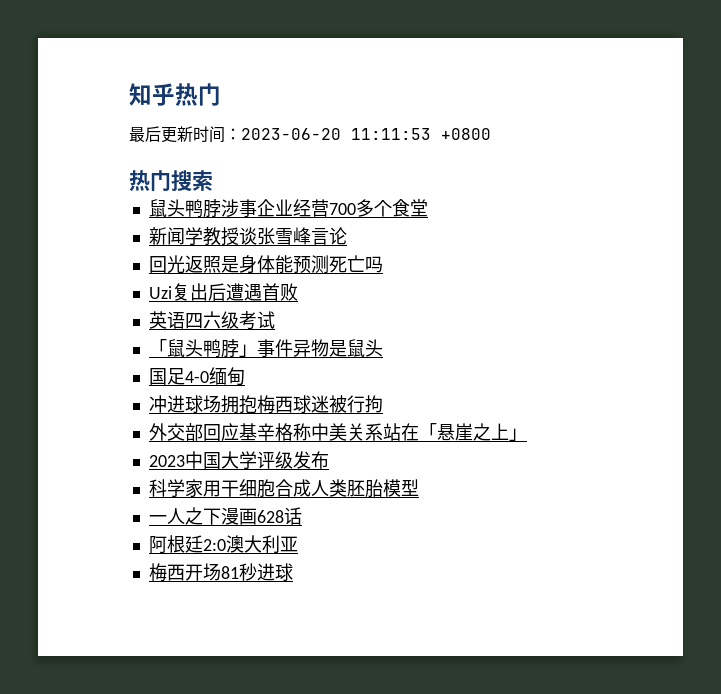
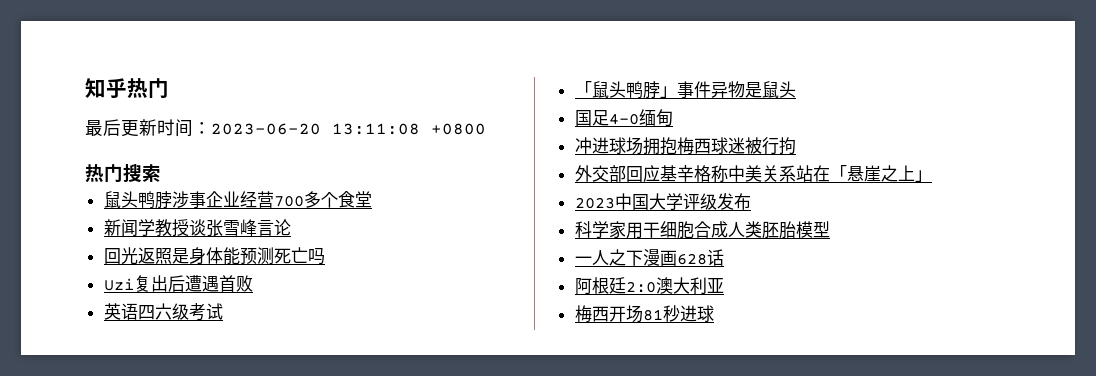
[351,128,431,140] 11:11:53 -> [332,123,420,135] 13:11:08

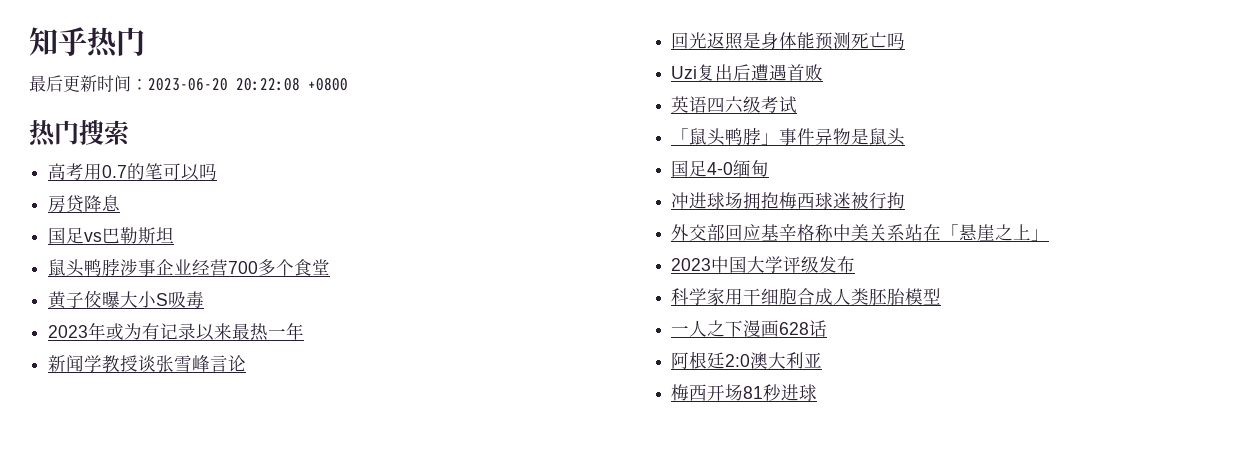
[332,123,420,135] 13:11:08 -> [236,77,300,91] 20:22:08
(161, 173) none -> [48,163,218,181] [48,195,121,213] [48,227,175,244] // 高考用0.7的笔可以吗 // 房贷降息 // 国足vs巴勒斯坦
(372, 199) none -> [48,290,205,309] [48,322,305,341] // 黄子佼曝大小S吸毒 // 2023年或为有记录以来最热一年

